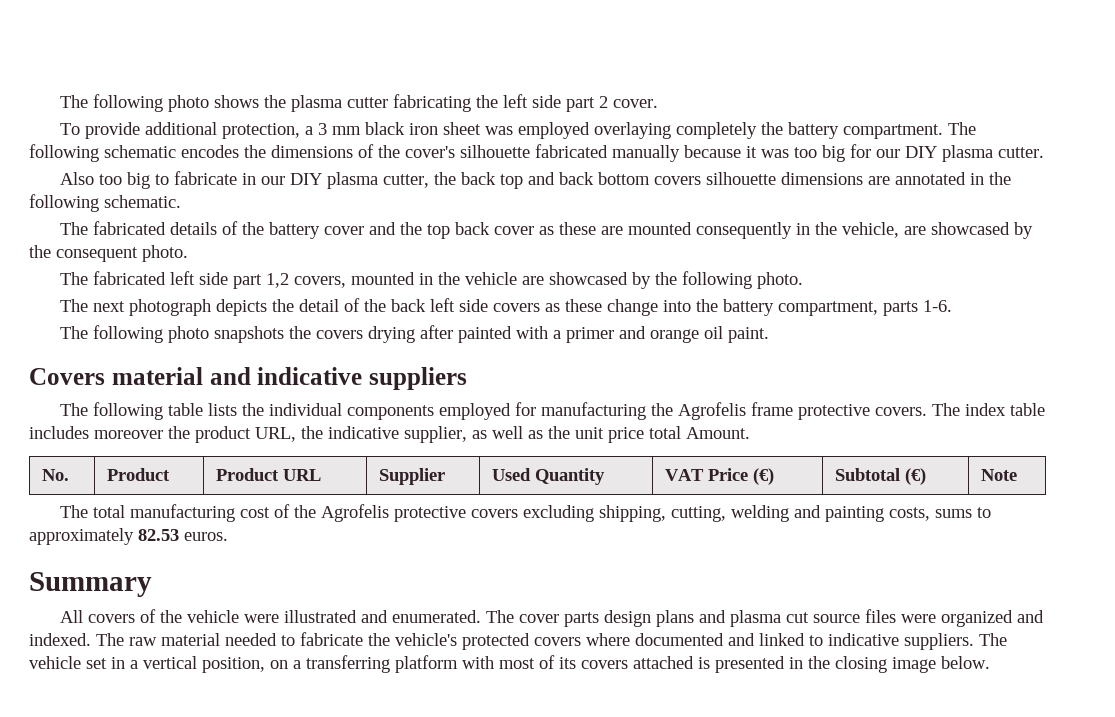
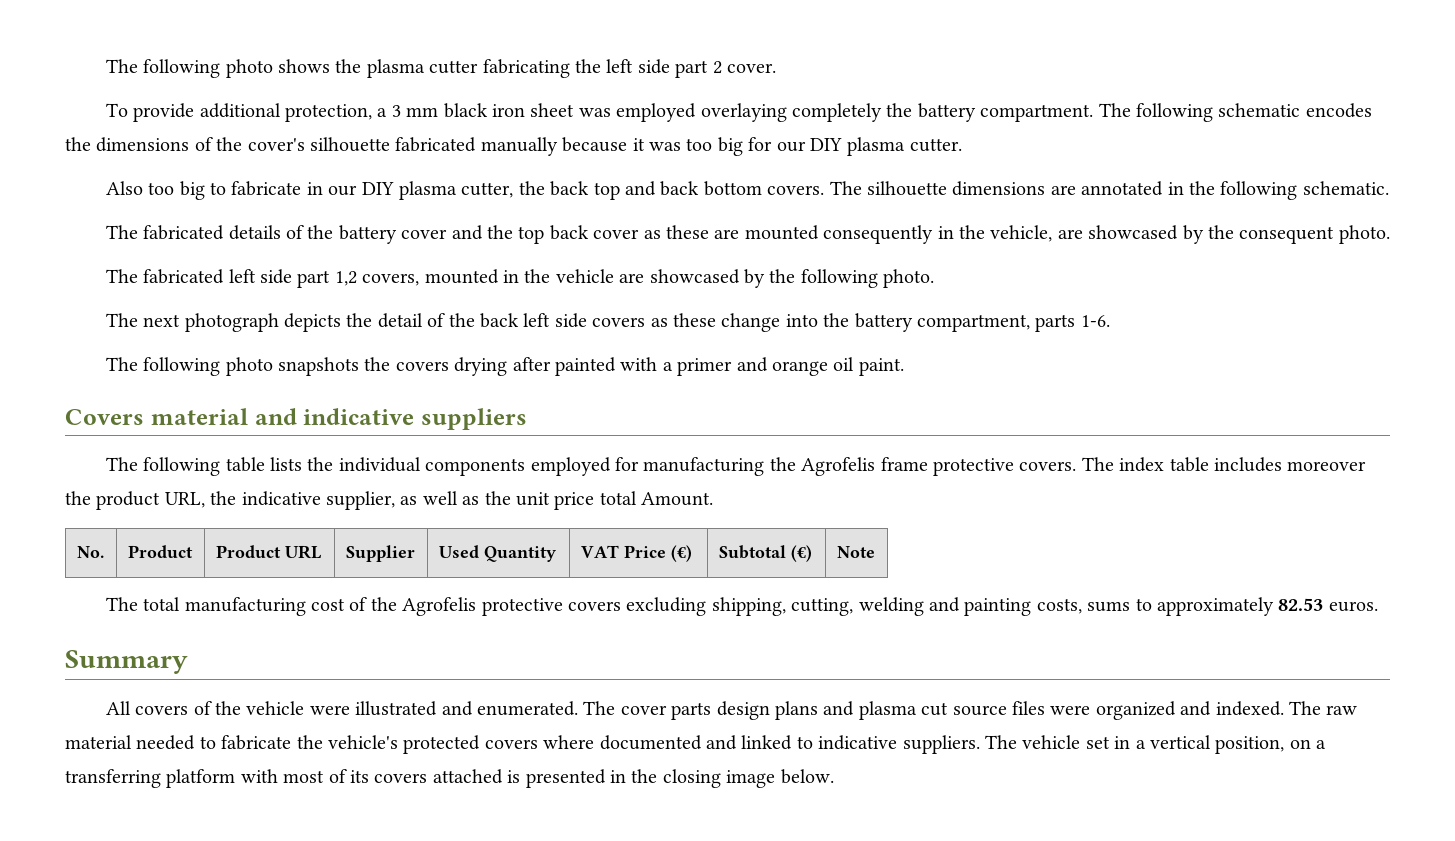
[653,176,701,185] covers -> [767,181,862,195] covers. The

